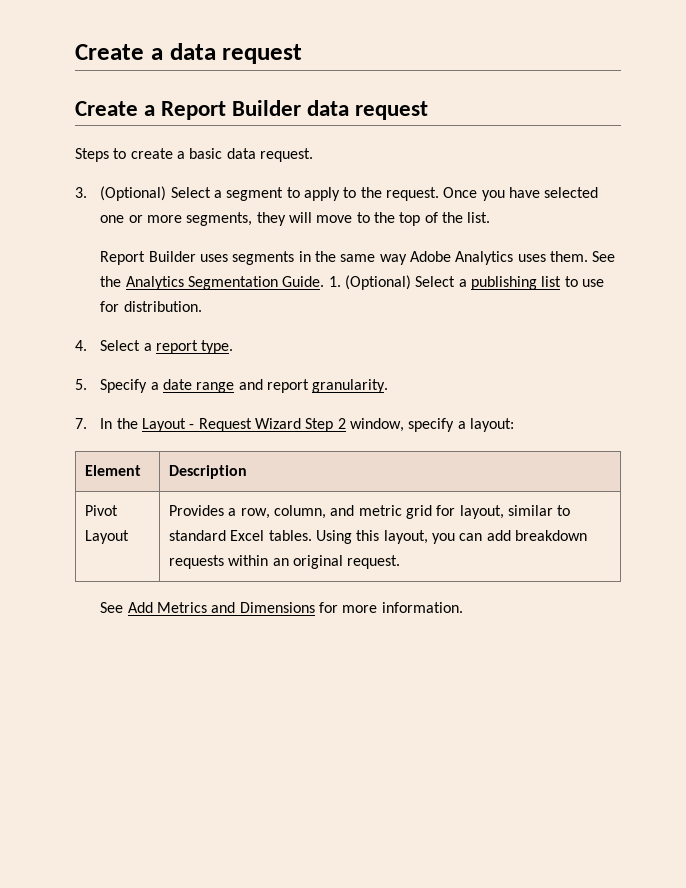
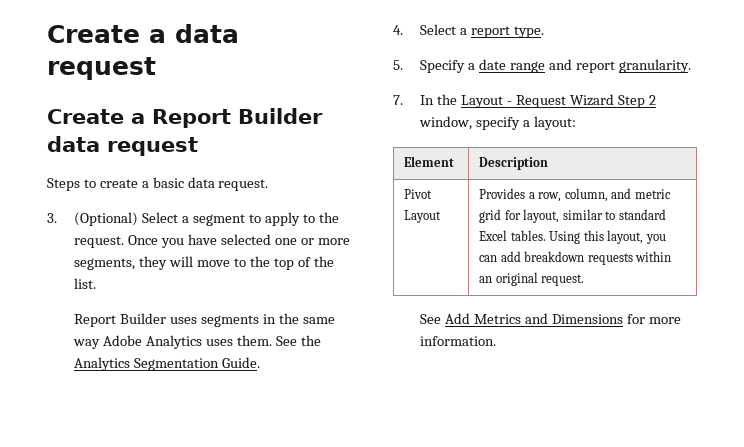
[328,275,604,290] [100,301,202,312] 1. (Optional) Select a publishing list to use for distribution. -> (261, 362) none

